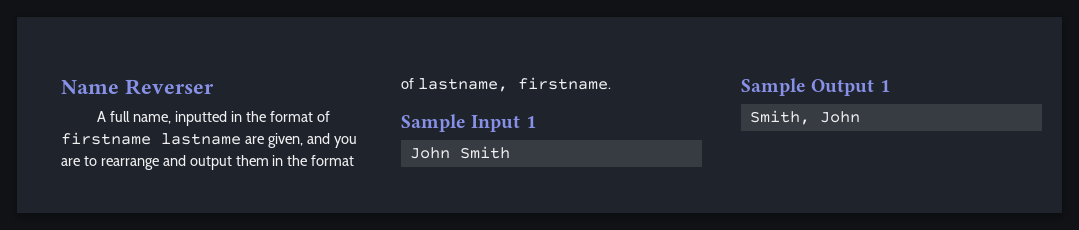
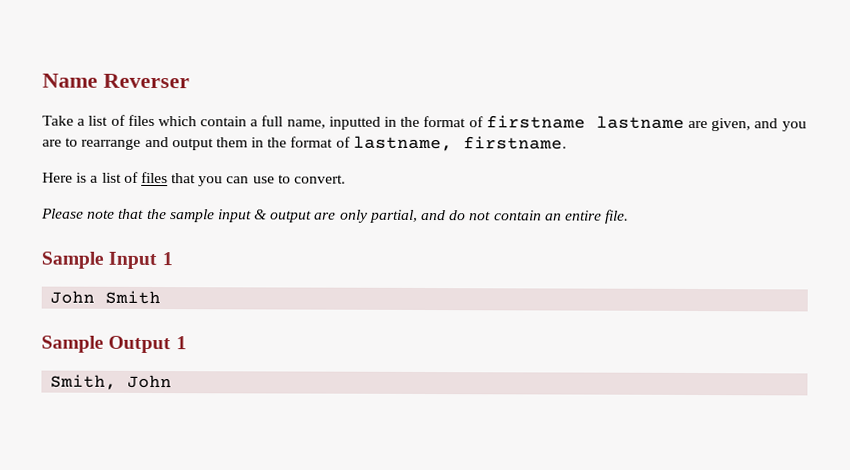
[97,111,107,122] A -> [42,114,259,127] Take a list of files which contain a
(611, 83) none -> [42,171,347,187] [41,208,630,224] // Here is a list of files that you can use to convert. // Please note that the sample input & output are only partial, and do not contain an entire file.

